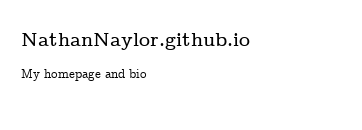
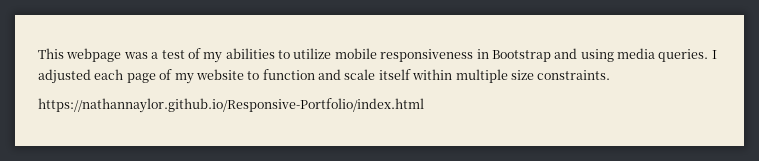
[21,33,250,50] [21,68,147,81] NathanNaylor.github.io // My homepage and bio -> [38,48,717,63] [38,69,611,84] [38,98,424,113] This webpage was a test of my abilities to utilize mobile responsiveness in Bootstrap and using media queries. I adjusted each page of my website to function and scale itself within multiple size constraints. // https://nathannaylor.github.io/Responsive-Portfolio/index.html

